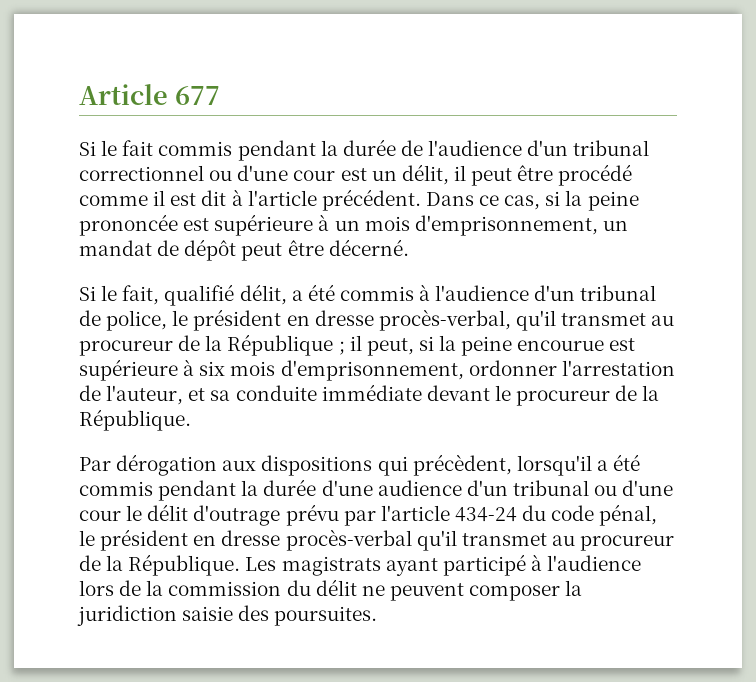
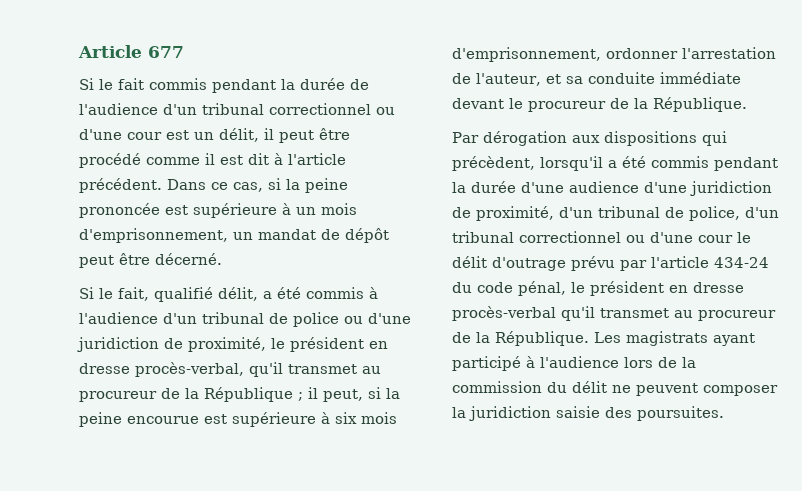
[106,310,168,331] police, -> [293,312,411,327] [77,337,266,352] police ou d'une juridiction de proximité,
[466,480,589,496] d'un tribunal -> [644,181,772,196] [452,206,779,221] [452,231,621,243] d'une juridiction de proximité, d'un tribunal de police, d'un tribunal correctionnel

